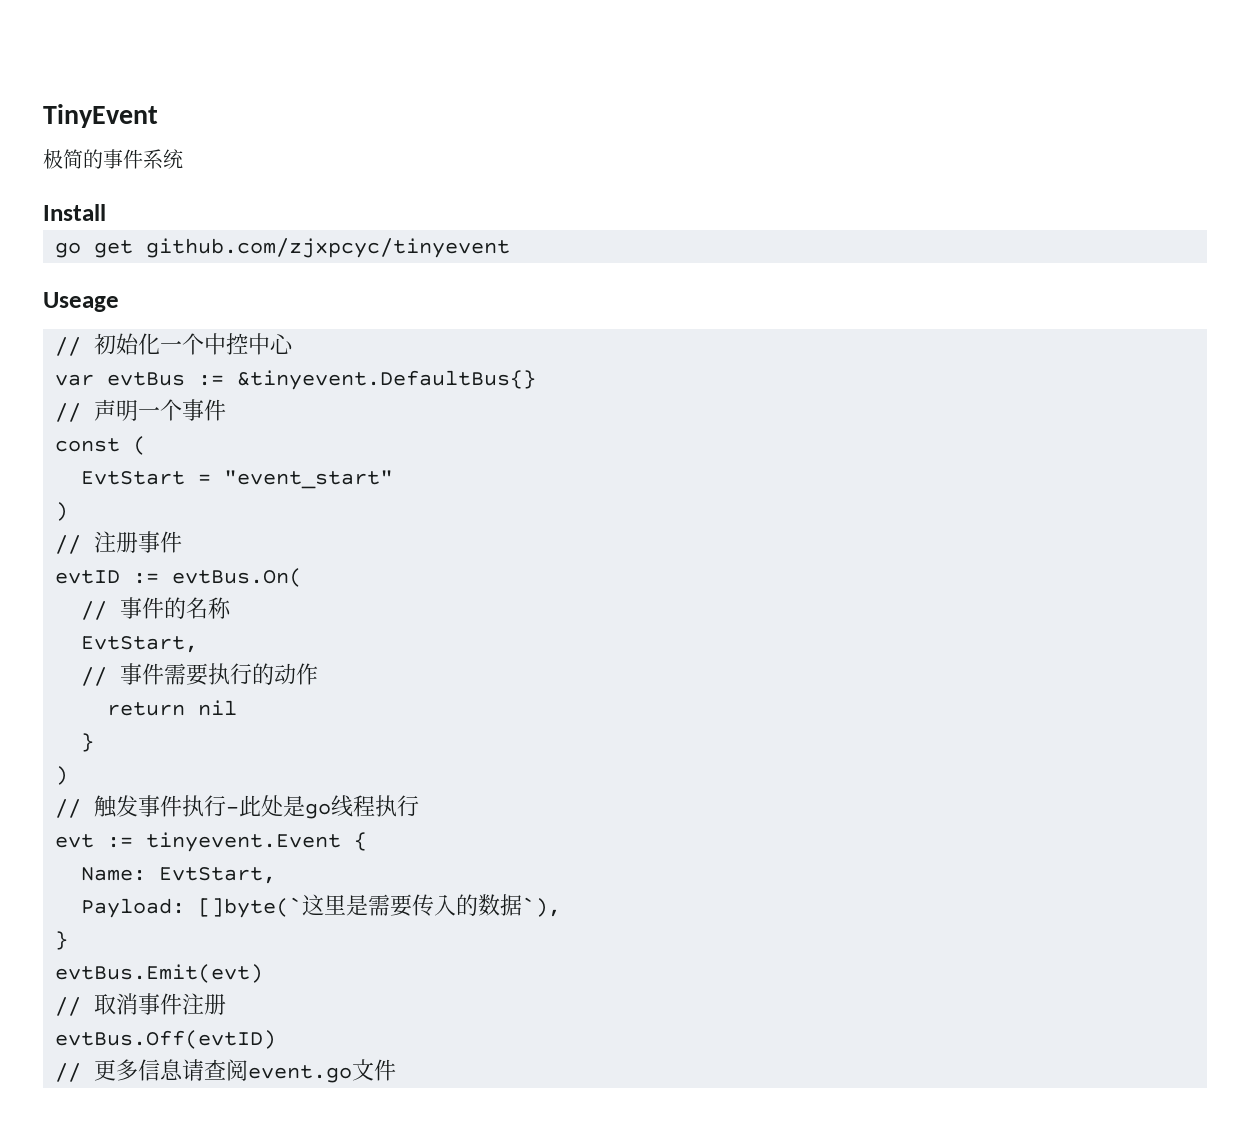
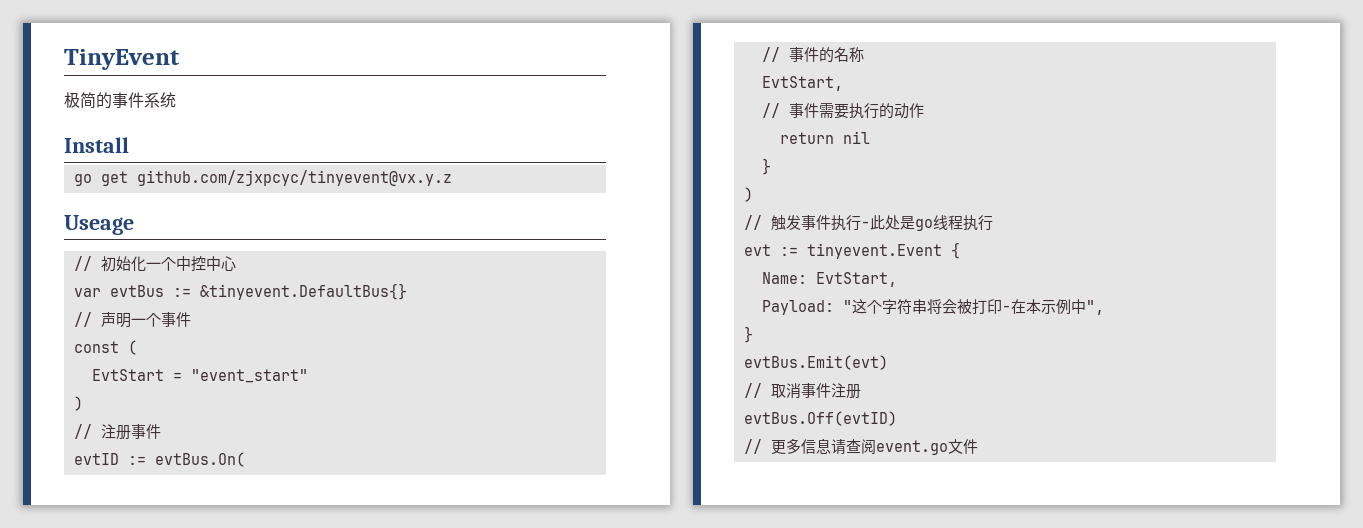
[146,238,510,258] github.com/zjxpcyc/tinyevent -> [136,170,452,186] github.com/zjxpcyc/tinyevent@vx.y.z
[198,894,561,918] []byte(`这里是需要传入的数据`), -> [842,299,1104,315] "这个字符串将会被打印-在本示例中",

